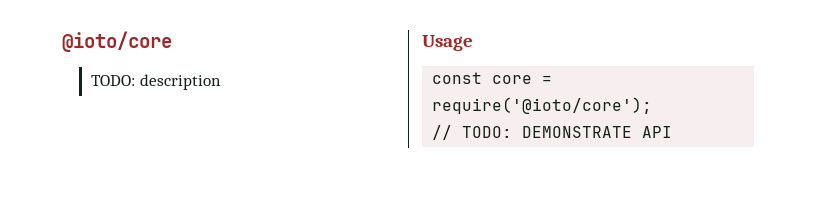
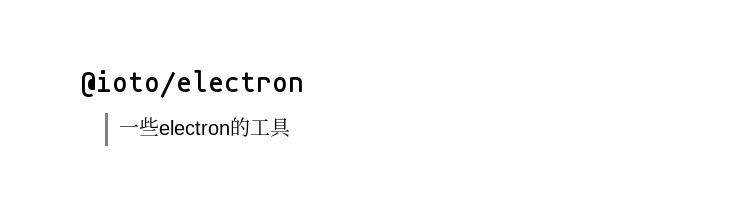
[62,31,172,52] [91,74,221,90] [422,35,473,51] [432,72,553,84] [432,97,653,114] [432,125,673,140] @ioto/core // TODO: description // Usage // const core = require('@ioto/core'); // // TODO: DEMONSTRATE API -> [81,70,304,98] [118,117,291,138] @ioto/electron // 一些electron的工具

